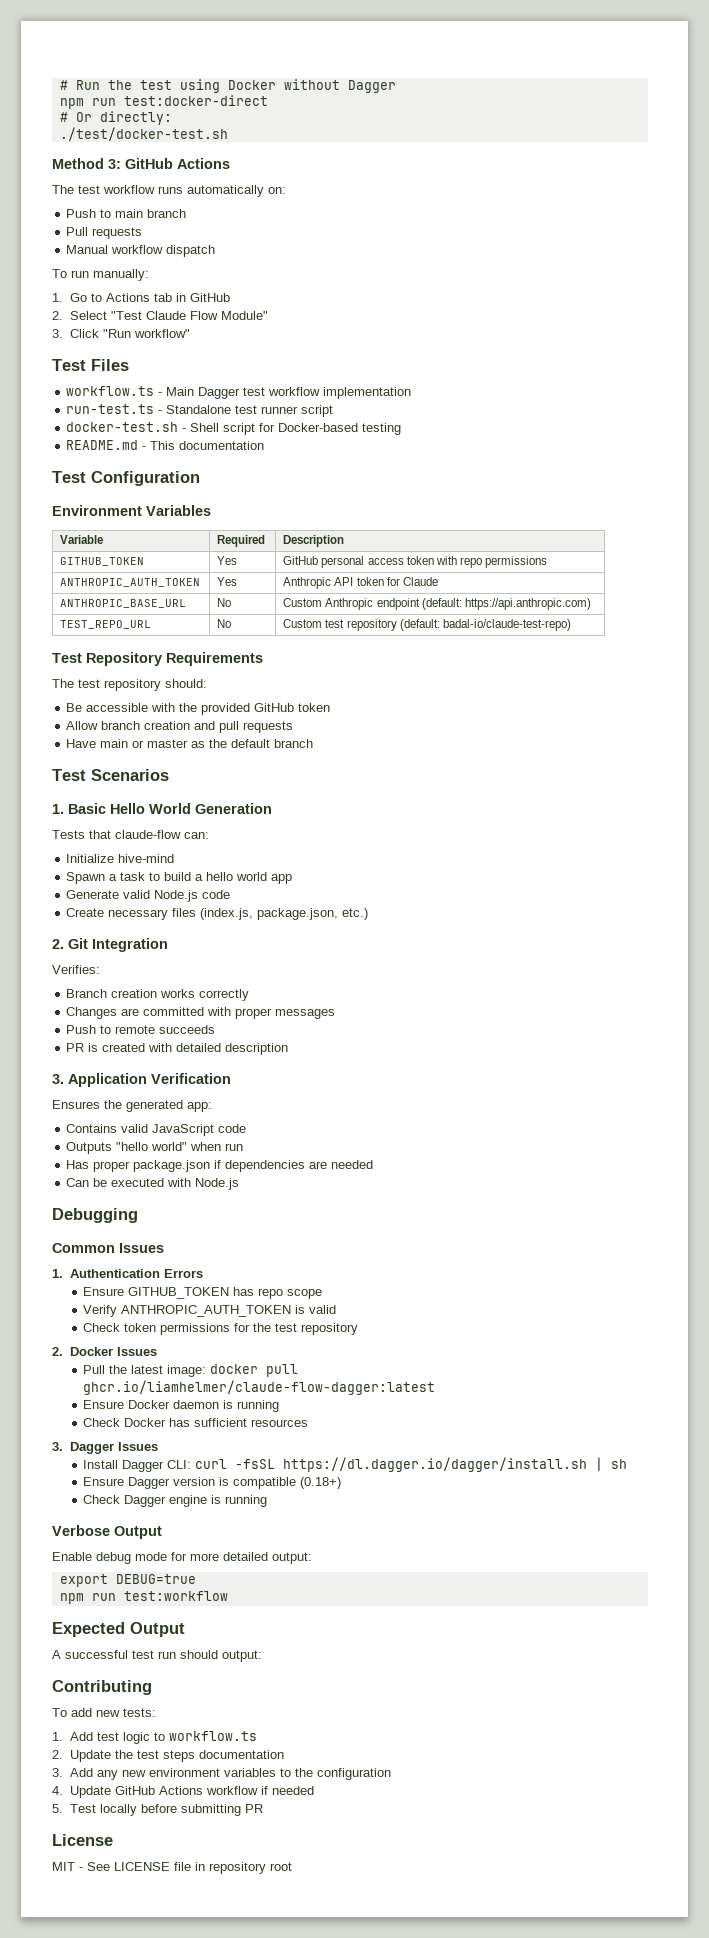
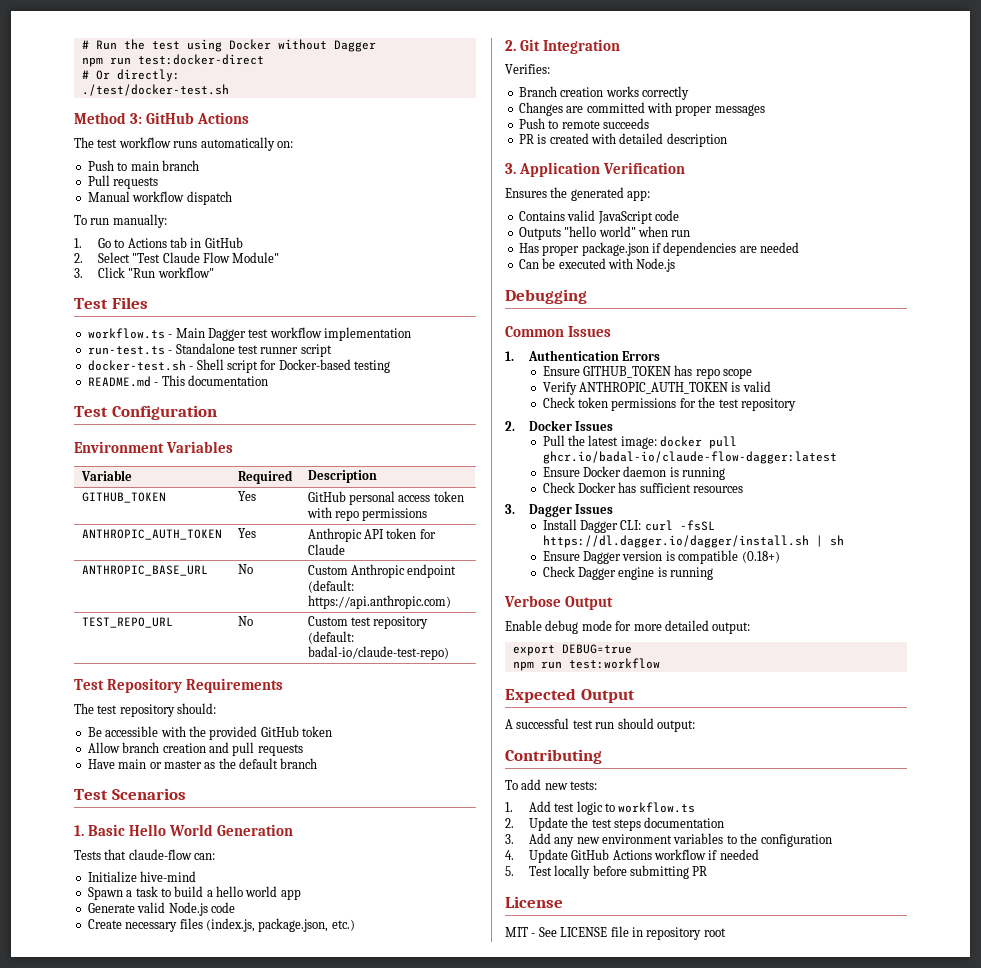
[83,1380,436,1395] ghcr.io/liamhelmer/claude-flow-dagger:latest -> [542,451,837,464] ghcr.io/badal-io/claude-flow-dagger:latest

